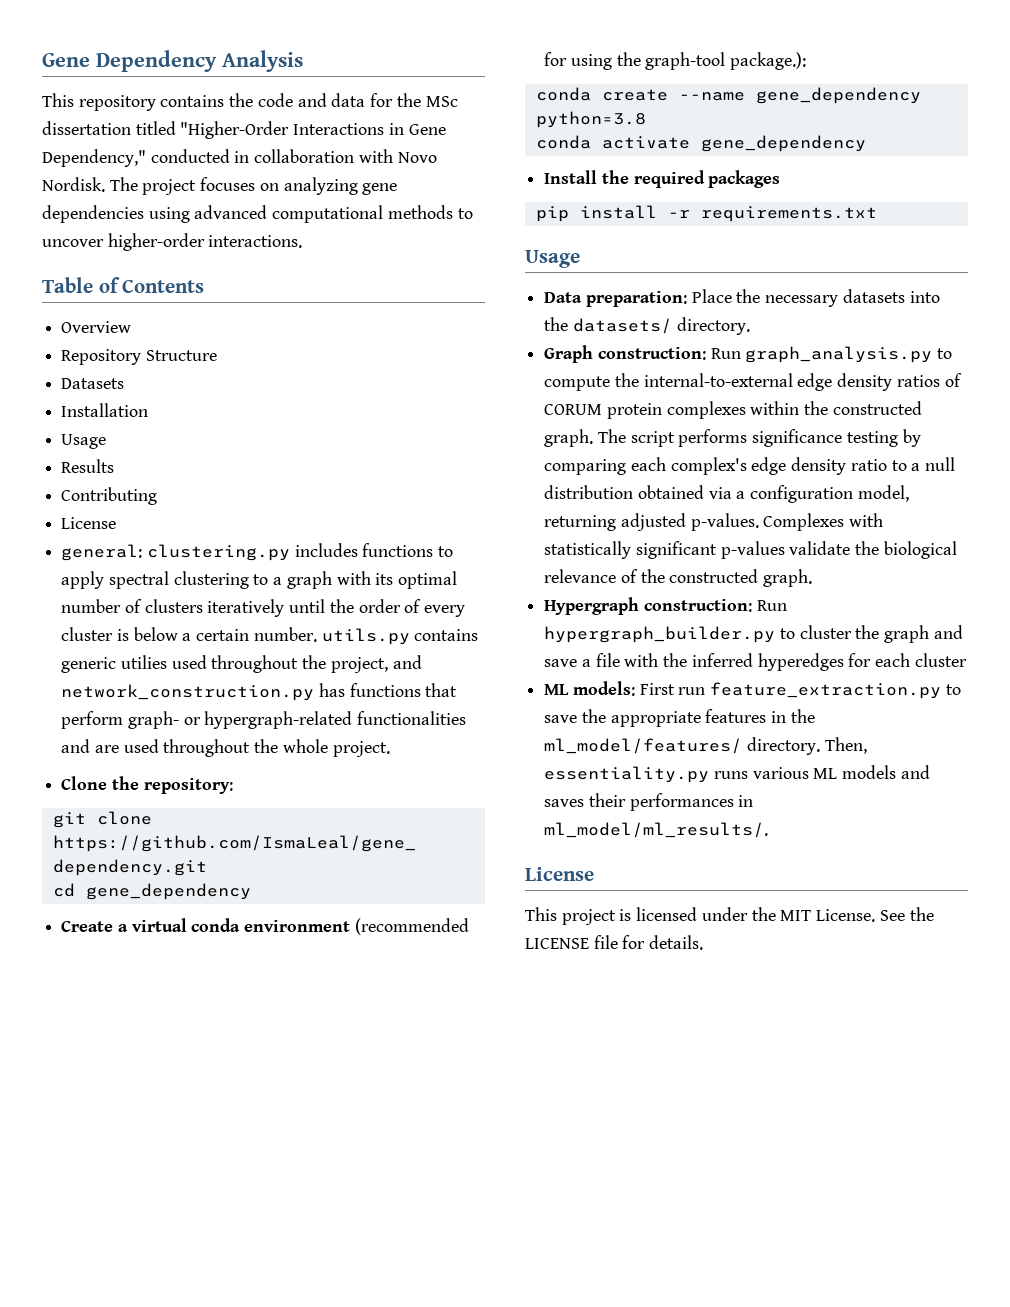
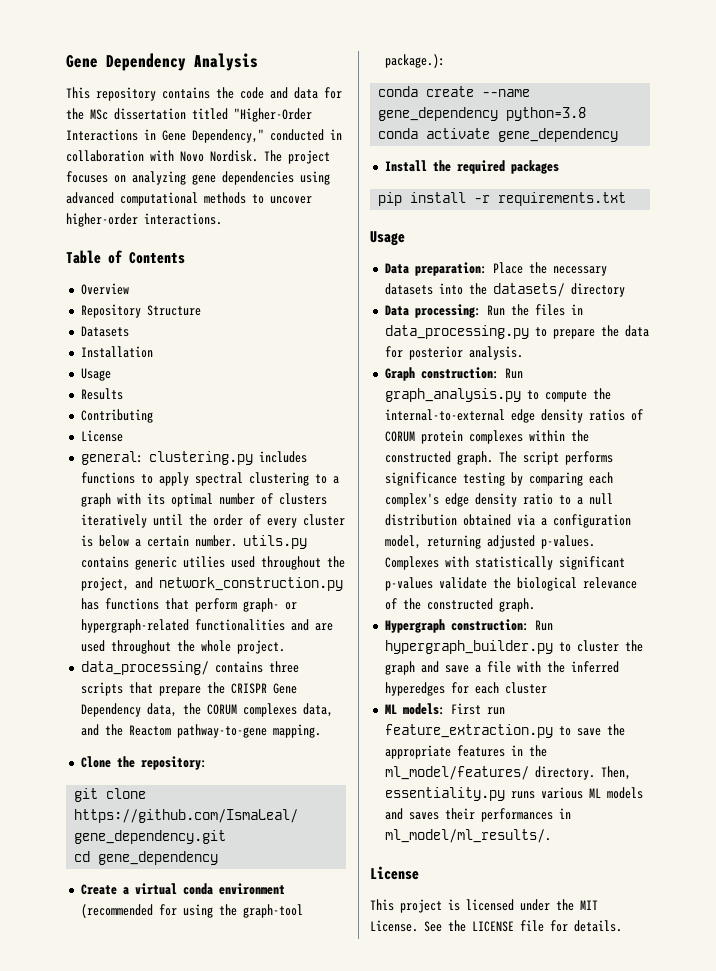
(390, 749) none -> [80,661,299,675] [80,682,297,696] [80,703,333,717] [80,724,321,738] // data_processing/ contains three scripts that prepare the CRISPR Gene Dependency data, the CORUM complexes data, and the Reactom pathway-to-gene mapping.
[676,317,750,335] directory. -> [570,283,625,297] [384,304,583,318] [384,325,649,339] [384,346,523,360] directory // Data processing: Run the files in data_processing.py to prepare the data for posterior analysis.

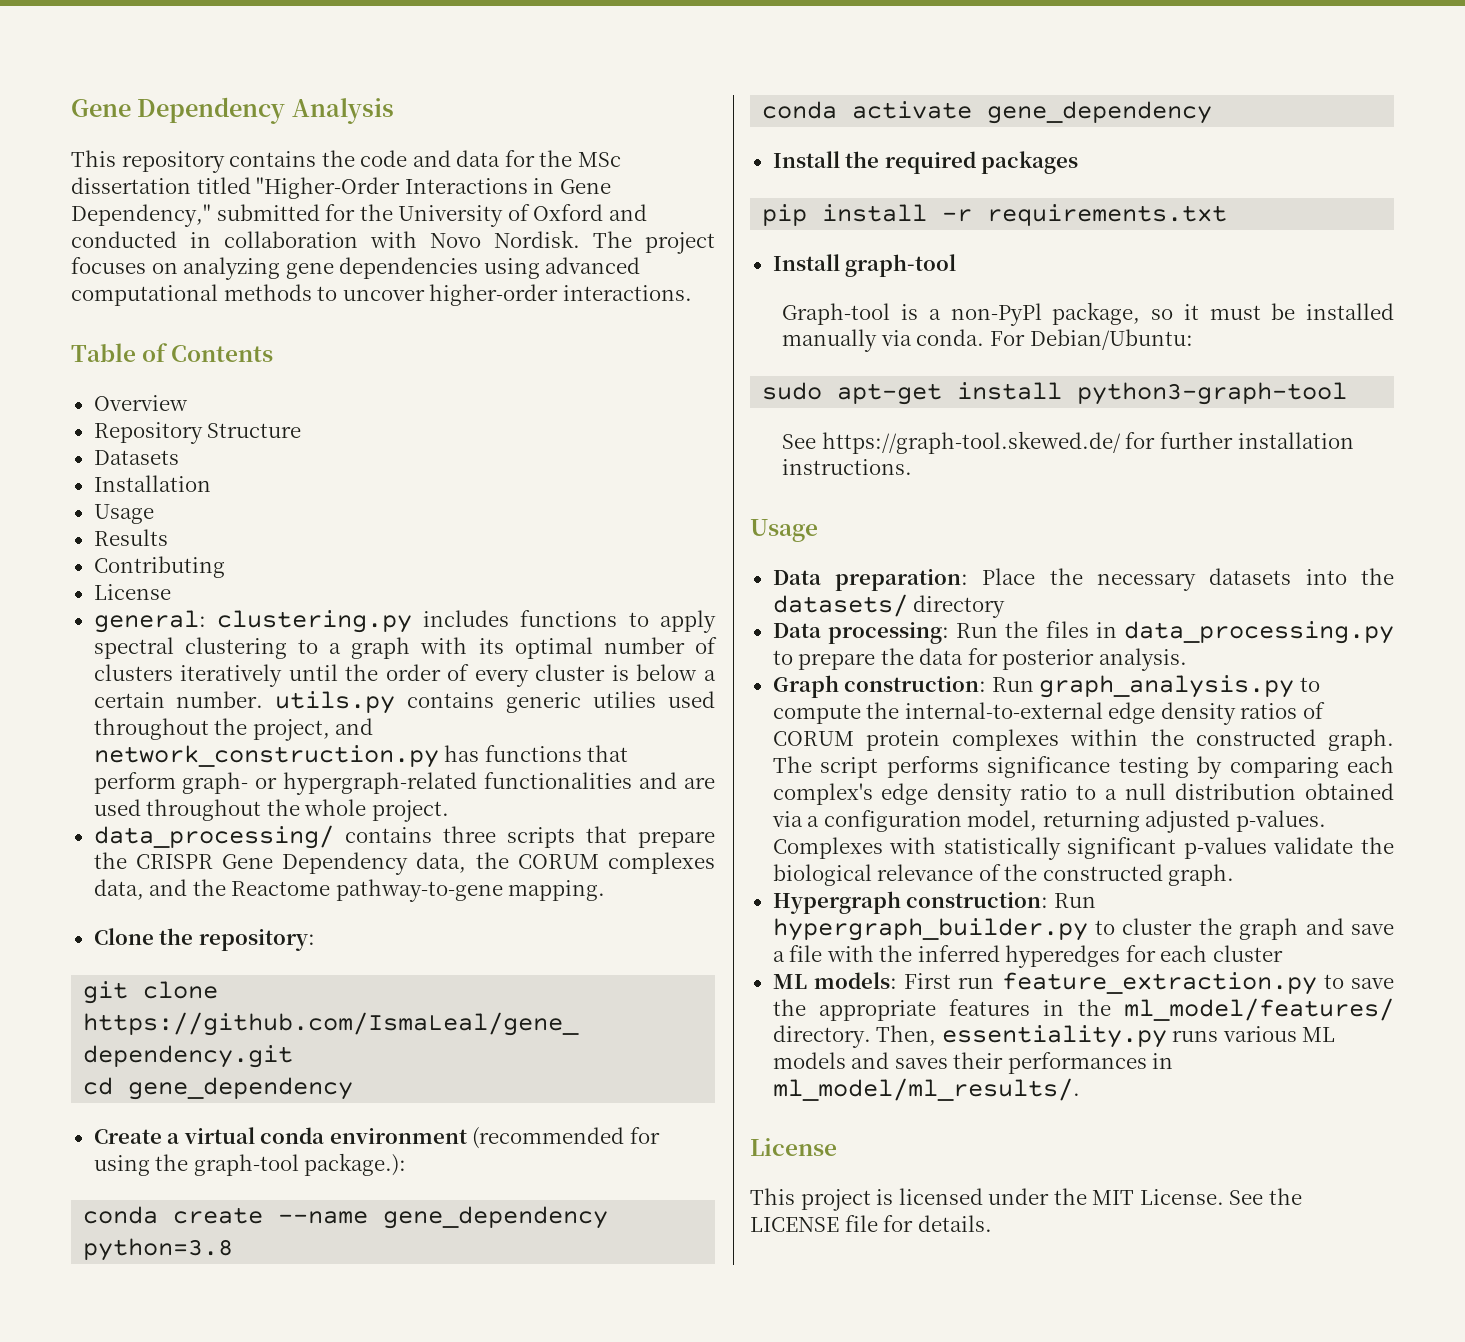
(264, 136) none -> [216,204,647,227] submitted for the University of Oxford and
[128,725,171,736] Reactom -> [231,881,331,896] Reactome
(627, 199) none -> [772,254,957,277] [782,302,1394,326] [782,329,1193,352] [762,382,1348,405] [782,431,1354,454] [782,459,913,475] // Install graph-tool // Graph-tool is a non-PyPl package, so it must be installed manually via conda. For Debian/Ubuntu: // sudo apt-get install python3-graph-tool // See https://graph-tool.skewed.de/ for further installation instructions.

